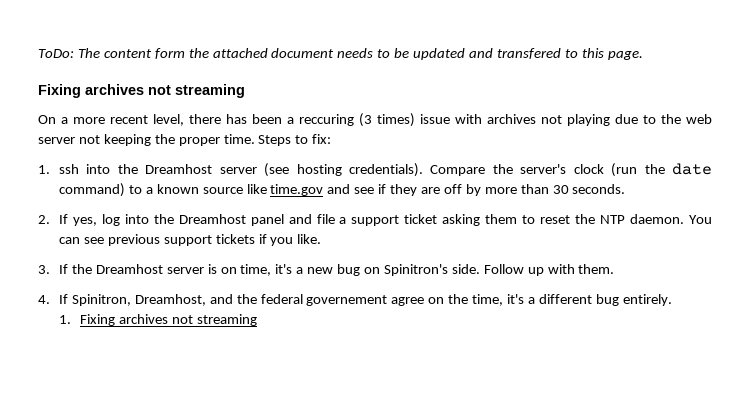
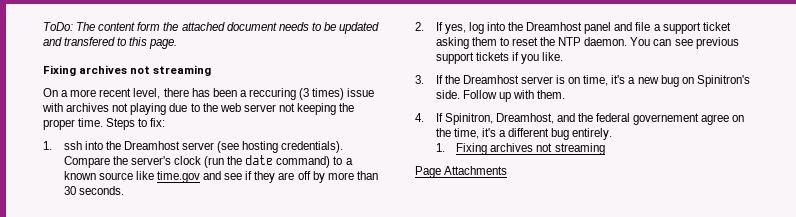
(257, 320) none -> [415,166,508,178] // Page Attachments

